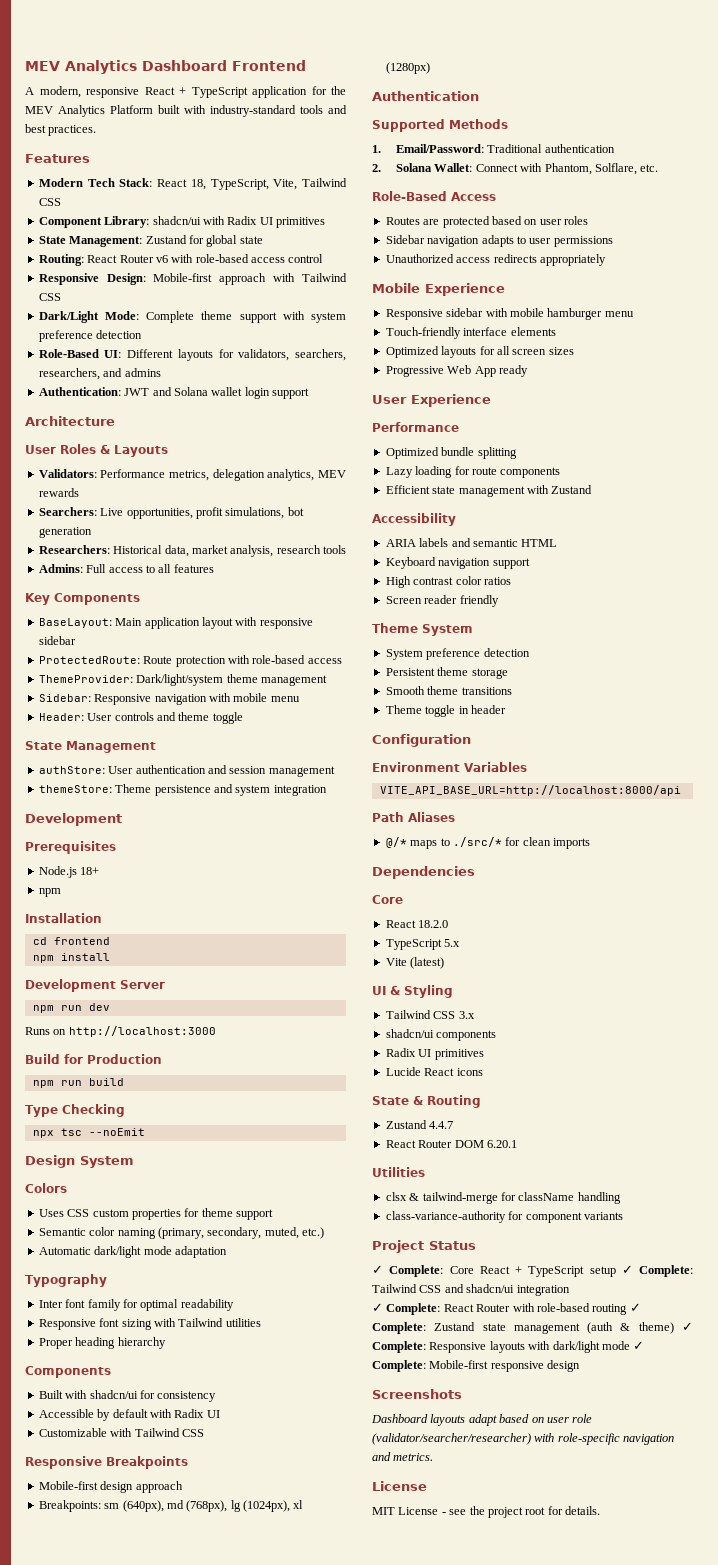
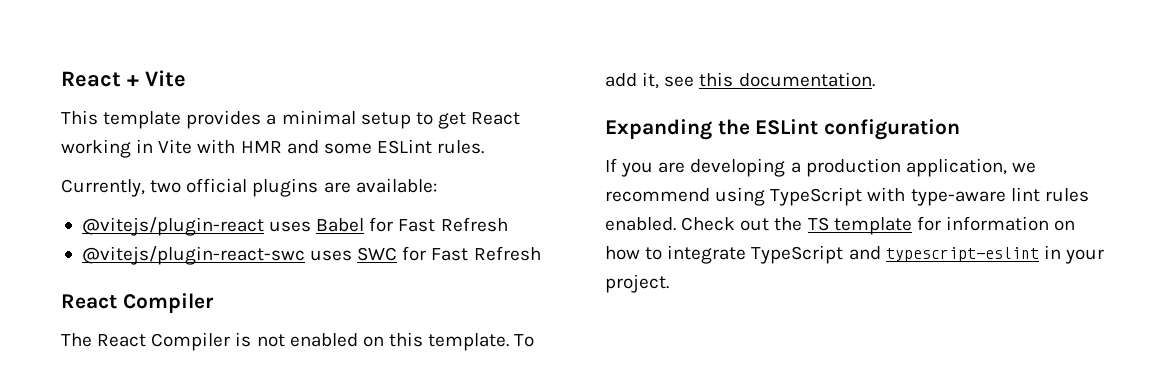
[25,60,306,74] [25,86,346,98] [25,105,347,117] [25,124,97,136] [25,154,90,163] [38,178,347,190] [38,198,61,206] [38,216,325,228] [38,235,263,247] [38,254,324,266] [38,273,347,285] [38,293,61,301] [38,311,346,323] [38,330,143,342] [38,349,346,361] [38,368,161,380] [38,387,309,399] [25,416,115,426] [25,444,168,457] [38,469,346,481] [38,488,79,497] [38,507,304,519] [38,527,92,538] [38,545,346,557] [38,564,214,573] [25,593,140,605] [38,617,313,629] [38,636,76,645] [38,655,342,667] [38,674,327,686] [38,693,300,705] [38,712,243,724] [25,741,156,753] [38,765,335,777] [38,784,327,796] [25,813,122,826] [25,841,116,854] [38,866,100,878] [38,888,61,897] [25,913,102,923] [32,937,110,945] [32,953,110,963] [25,979,165,992] [32,1003,110,1013] [25,1026,216,1037] [25,1054,162,1064] [32,1078,124,1088] [25,1104,125,1117] [32,1128,145,1138] [25,1155,134,1168] [25,1183,67,1193] [38,1208,273,1220] [38,1227,324,1239] [38,1246,227,1258] [25,1274,107,1287] [38,1299,234,1311] [38,1318,261,1330] [38,1337,166,1349] [25,1366,111,1378] [38,1390,217,1402] [38,1409,220,1421] [38,1428,204,1437] [25,1456,188,1469] [38,1481,183,1493] [38,1500,304,1512] [385,62,430,74] [372,91,479,101] [372,119,508,132] [372,144,615,153] [372,163,659,175] [372,191,496,201] [385,216,588,228] [385,235,613,247] [385,254,606,266] [372,283,505,296] [385,308,634,320] [385,327,556,339] [385,346,574,358] [385,365,528,377] [372,394,491,407] [372,422,459,432] [385,447,517,459] [385,466,561,478] [385,485,593,497] [372,513,456,526] [385,538,558,547] [385,557,530,569] [385,576,511,588] [385,595,499,607] [372,623,473,636] [385,648,530,660] [385,667,508,679] [385,686,512,695] [385,705,506,717] [372,734,471,747] [372,762,527,772] [379,785,681,796] [372,812,455,822] [385,837,590,849] [372,866,475,879] [372,895,403,904] [385,920,449,928] [385,939,461,950] [385,957,445,969] [372,985,453,998] [385,1010,475,1019] [385,1029,497,1041] [385,1048,484,1060] [385,1067,483,1076] [372,1095,481,1108] [385,1120,454,1129] [385,1140,517,1148] [372,1167,425,1177] [385,1192,621,1204] [385,1211,623,1223] [372,1240,476,1253] [372,1265,693,1277] [372,1284,570,1296] [372,1303,641,1315] [372,1322,693,1334] [372,1341,645,1353] [372,1360,581,1372] [372,1389,462,1399] [371,1414,593,1426] [372,1433,675,1445] [372,1452,434,1461] [372,1481,427,1491] [372,1506,600,1518] MEV Analytics Dashboard Frontend // A modern, responsive React + TypeScript application for the MEV Analytics Platform built with industry-standard tools and best practices. // Features // Modern Tech Stack: React 18, TypeScript, Vite, Tailwind CSS // Component Library: shadcn/ui with Radix UI primitives // State Management: Zustand for global state // Routing: React Router v6 with role-based access control // Responsive Design: Mobile-first approach with Tailwind CSS // Dark/Light Mode: Complete theme support with system preference detection // Role-Based UI: Different layouts for validators, searchers, researchers, and admins // Authentication: JWT and Solana wallet login support // Architecture // User Roles & Layouts // Validators: Performance metrics, delegation analytics, MEV rewards // Searchers: Live opportunities, profit simulations, bot generation // Researchers: Historical data, market analysis, research tools // Admins: Full access to all features // Key Components // BaseLayout: Main application layout with responsive sidebar // ProtectedRoute: Route protection with role-based access // ThemeProvider: Dark/light/system theme management // Sidebar: Responsive navigation with mobile menu // Header: User controls and theme toggle // State Management // authStore: User authentication and session management // themeStore: Theme persistence and system integration // Development // Prerequisites // Node.js 18+ // npm // Installation // cd frontend // npm install // Development Server // npm run dev // Runs on http://localhost:3000 // Build for Production // npm run build // Type Checking // npx tsc --noEmit // Design System // Colors // Uses CSS custom properties for theme support // Semantic color naming (primary, secondary, muted, etc.) // Automatic dark/light mode adaptation // Typography // Inter font family for optimal readability // Responsive font sizing with Tailwind utilities // Proper heading hierarchy // Components // Built with shadcn/ui for consistency // Accessible by default with Radix UI // Customizable with Tailwind CSS // Responsive Breakpoints // Mobile-first design approach // Breakpoints: sm (640px), md (768px), lg (1024px), xl (1280px) // Authentication // Supported Methods // 1. Email/Password: Traditional authentication // 2. Solana Wallet: Connect with Phantom, Solflare, etc. // Role-Based Access // Routes are protected based on user roles // Sidebar navigation adapts to user permissions // Unauthorized access redirects appropriately // Mobile Experience // Responsive sidebar with mobile hamburger menu // Touch-friendly interface elements // Optimized layouts for all screen sizes // Progressive Web App ready // User Experience // Performance // Optimized bundle splitting // Lazy loading for route components // Efficient state management with Zustand // Accessibility // ARIA labels and semantic HTML // Keyboard navigation support // High contrast color ratios // Screen reader friendly // Theme System // System preference detection // Persistent theme storage // Smooth theme transitions // Theme toggle in header // Configuration // Environment Variables // VITE_API_BASE_URL=http://localhost:8000/api // Path Aliases // @/* maps to ./src/* for clean imports // Dependencies // Core // React 18.2.0 // TypeScript 5.x // Vite (latest) // UI & Styling // Tailwind CSS 3.x // shadcn/ui components // Radix UI primitives // Lucide React icons // State & Routing // Zustand 4.4.7 // React Router DOM 6.20.1 // Utilities // clsx & tailwind-merge for className handling // class-variance-authority for component variants // Project Status // ✓ Complete: Core React + TypeScript setup ✓ Complete: Tailwind CSS and shadcn/ui integration // ✓ Complete: React Router with role-based routing ✓ Complete: Zustand state management (auth & theme) ✓ Complete: Responsive layouts with dark/light mode ✓ Complete: Mobile-first responsive design // Screenshots // Dashboard layouts adapt based on user role (validator/searcher/researcher) with role-specific navigation and metrics. // License // MIT License - see the project root for details. -> [61,70,186,87] [61,110,521,129] [61,139,485,158] [61,178,437,197] [81,217,508,236] [81,246,541,265] [61,293,214,313] [61,332,535,351] [605,72,875,89] [605,119,961,140] [605,158,1036,177] [605,187,1089,206] [605,216,1076,235] [605,245,1104,264] [605,274,669,293] React + Vite // This template provides a minimal setup to get React working in Vite with HMR and some ESLint rules. // Currently, two official plugins are available: // @vitejs/plugin-react uses Babel for Fast Refresh // @vitejs/plugin-react-swc uses SWC for Fast Refresh // React Compiler // The React Compiler is not enabled on this template. To add it, see this documentation. // Expanding the ESLint configuration // If you are developing a production application, we recommend using TypeScript with type-aware lint rules enabled. Check out the TS template for information on how to integrate TypeScript and typescript-eslint in your project.

